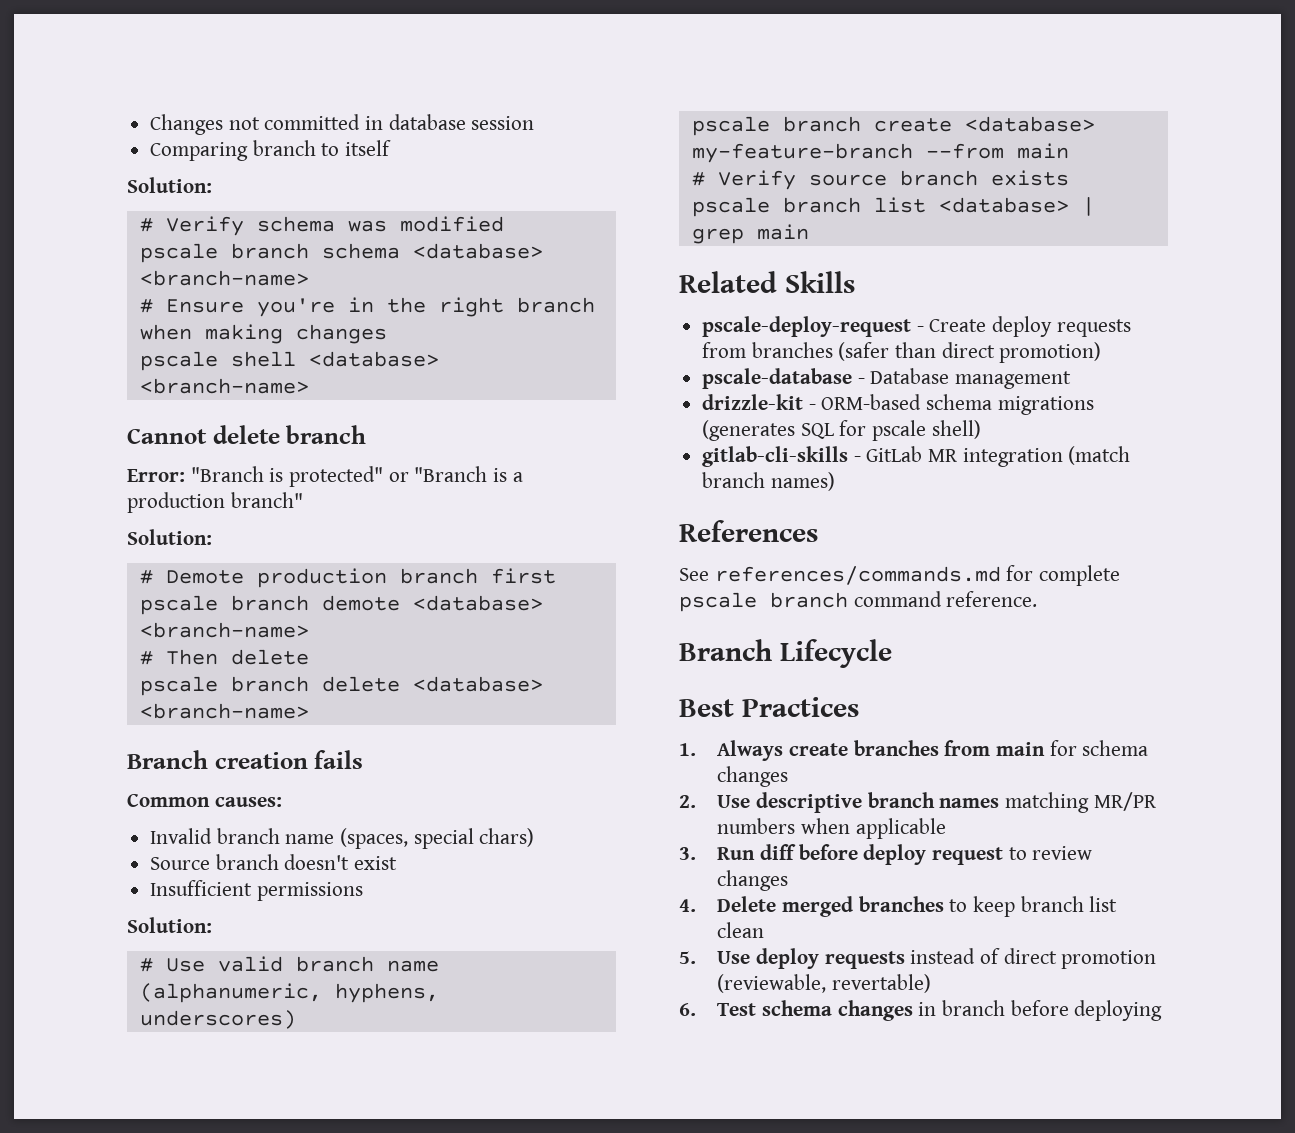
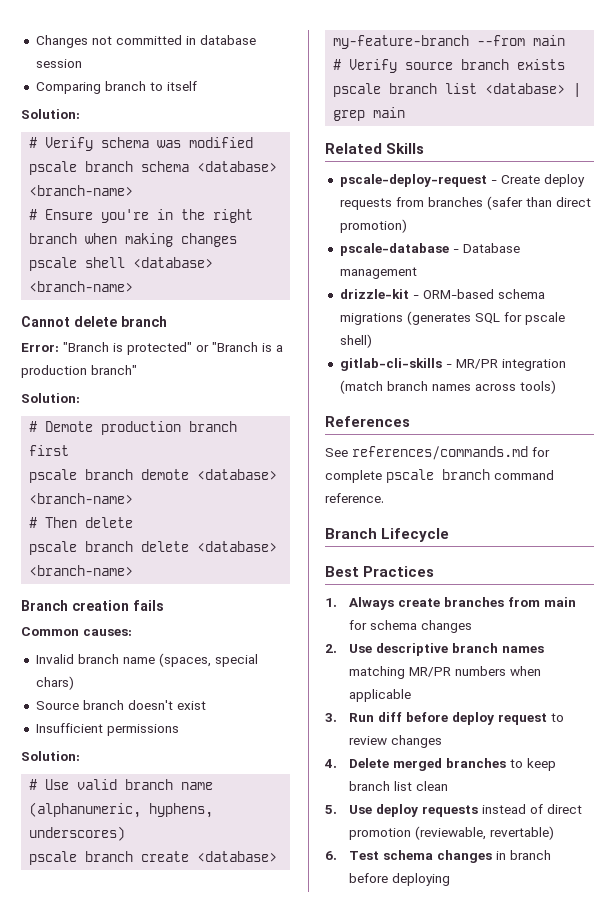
[866,446,959,462] GitLab MR -> [455,359,498,369] MR/PR
[770,472,835,491] names) -> [431,380,556,394] names across tools)

